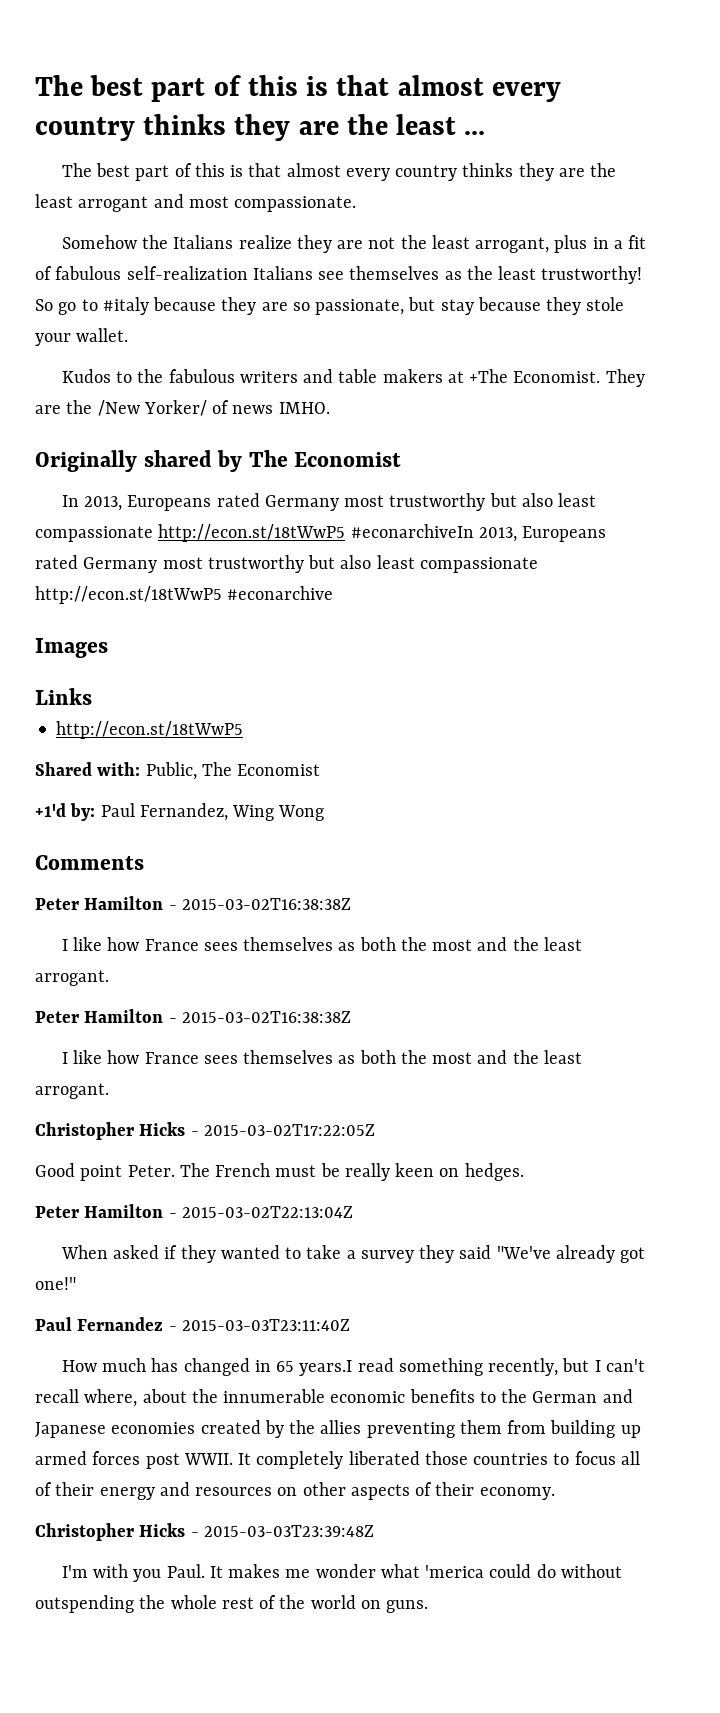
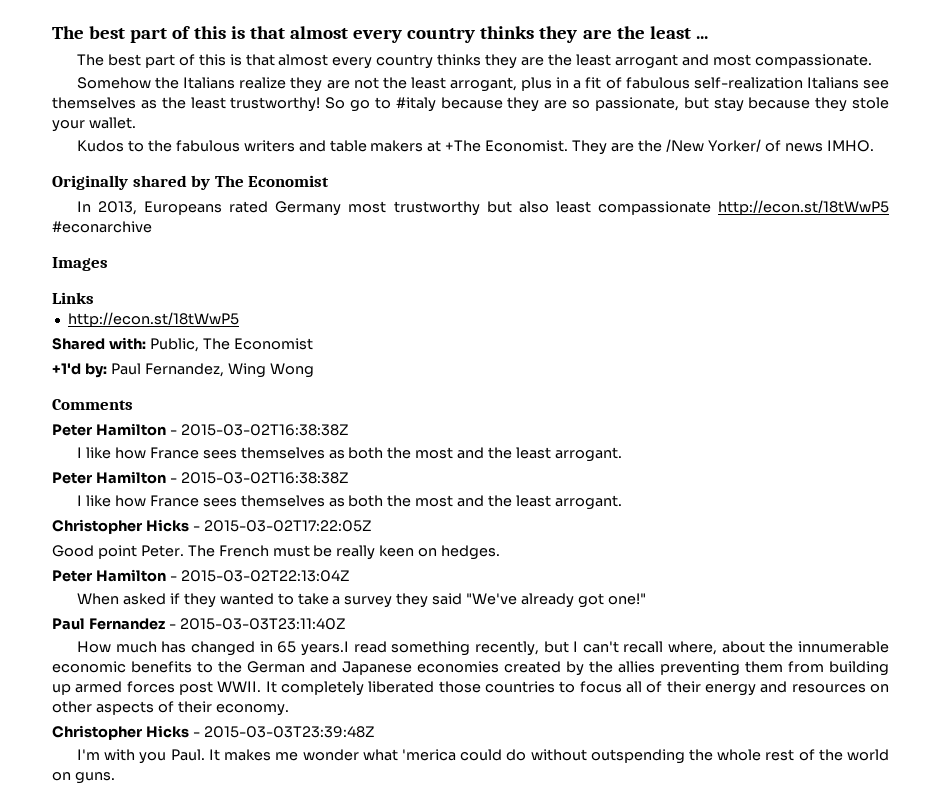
[350,524,607,542] [35,555,538,573] [35,586,222,604] #econarchiveIn 2013, Europeans rated Germany most trustworthy but also least compassionate http://econ.st/18tWwP5 -> (889, 207) none

